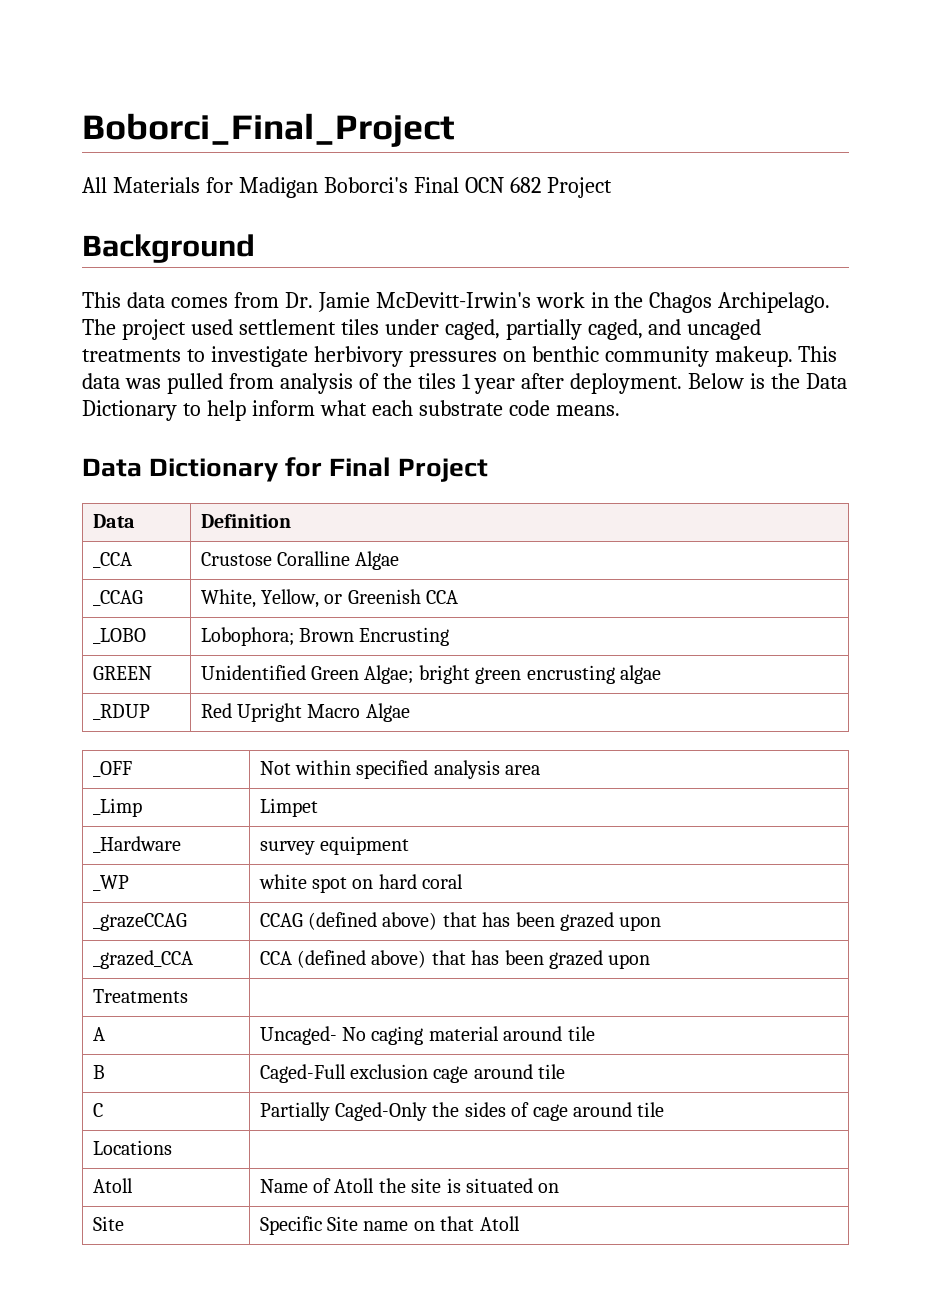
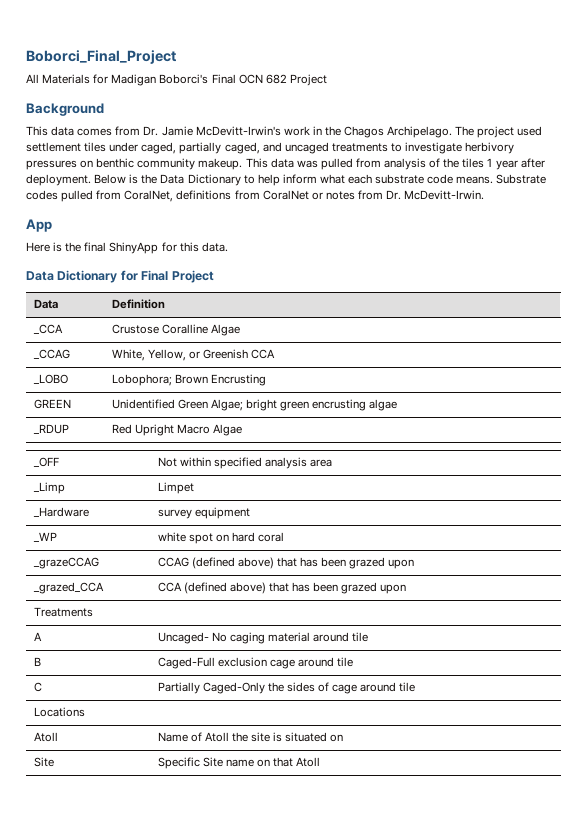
(620, 410) none -> [496,174,547,184] [26,190,485,202] [26,219,52,232] [26,242,228,254] Substrate codes pulled from CoralNet, definitions from CoralNet or notes from Dr. McDevitt-Irwin. // App // Here is the final ShinyApp for this data.

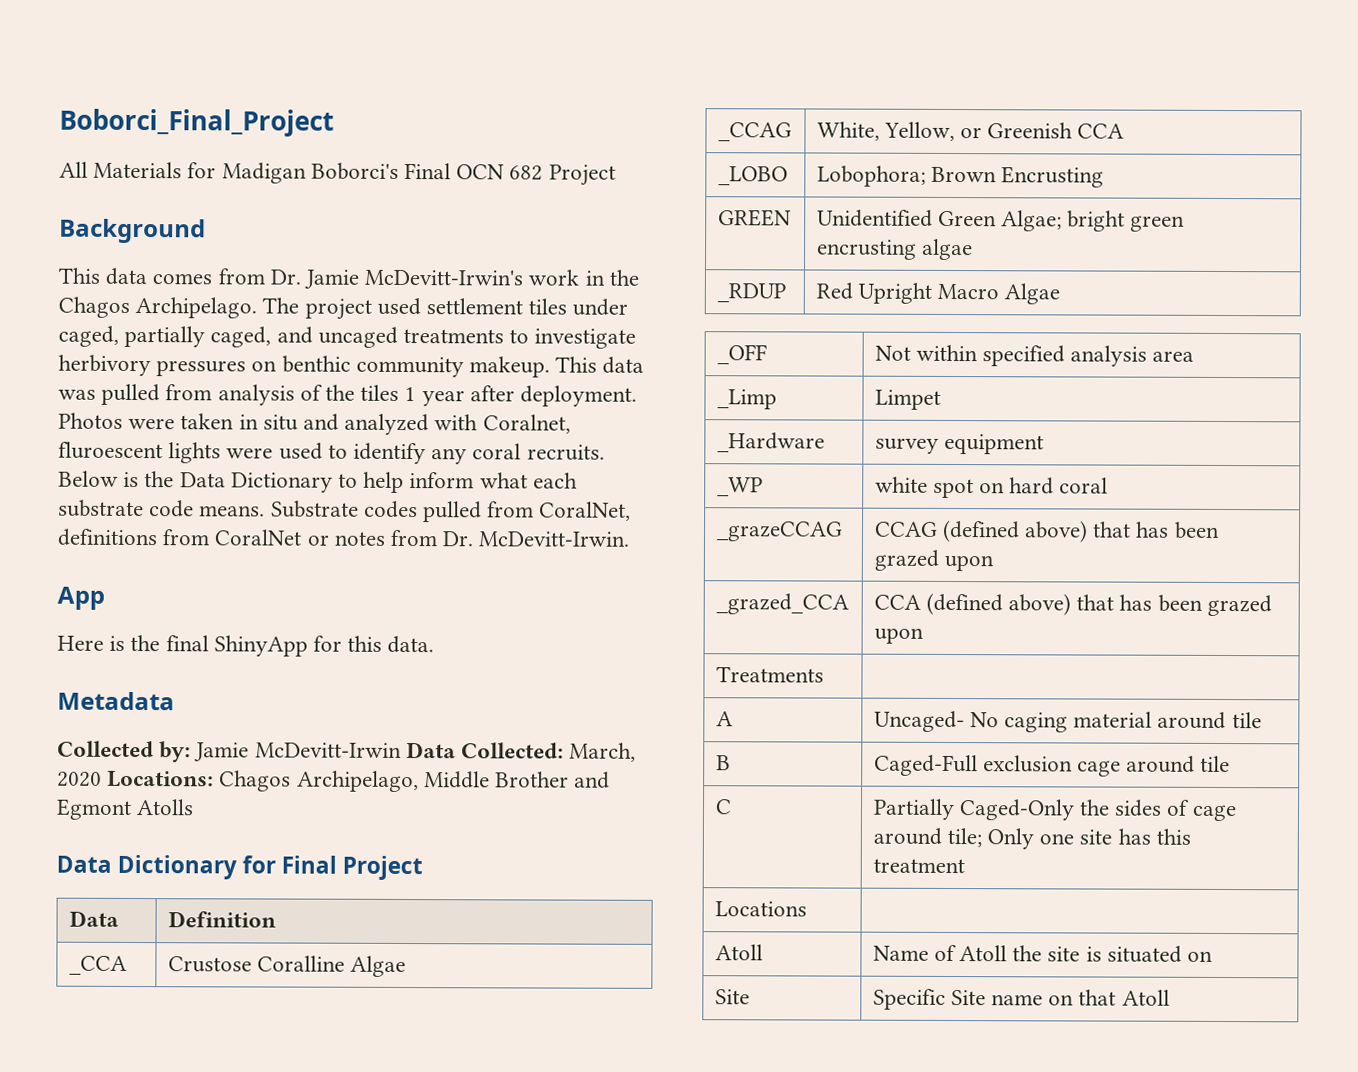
(91, 180) none -> [58,412,571,436] [58,441,605,465] Photos were taken in situ and analyzed with Coralnet, fluroescent lights were used to identify any coral recruits.
(228, 247) none -> [57,691,175,711] [57,740,637,763] [57,770,611,793] [56,798,195,820] // Metadata // Collected by: Jamie McDevitt-Irwin Data Collected: March, 2020 Locations: Chagos Archipelago, Middle Brother and Egmont Atolls
[399,682,416,692] tile -> [946,827,1191,850] [872,858,965,874] tile; Only one site has this treatment

